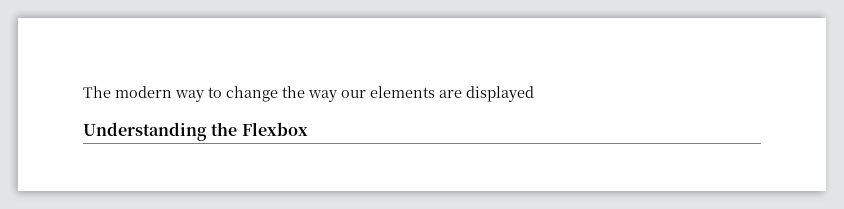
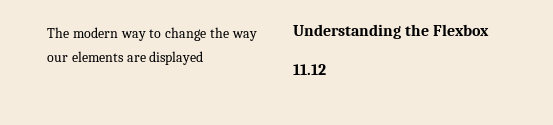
(308, 129) none -> [293,64,326,75] // 11.12

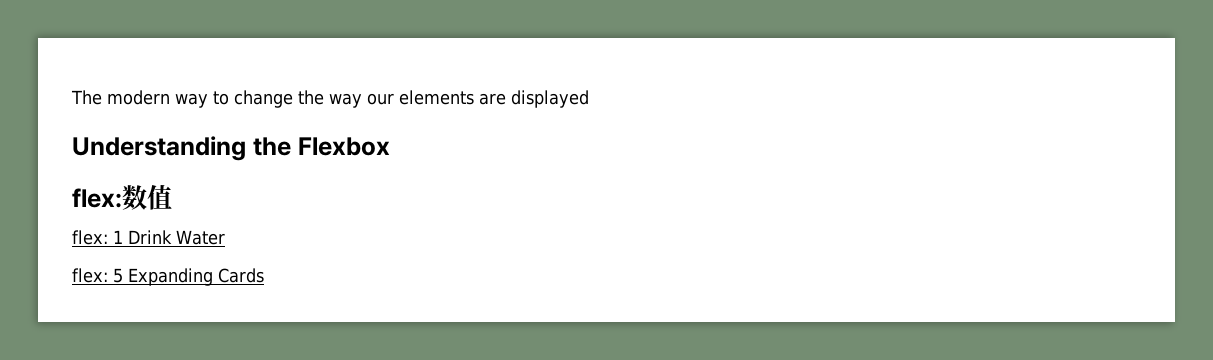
[293,64,326,75] 11.12 -> [72,184,172,210] [72,230,225,245] [72,268,264,286] flex:数值 // flex: 1 Drink Water // flex: 5 Expanding Cards

